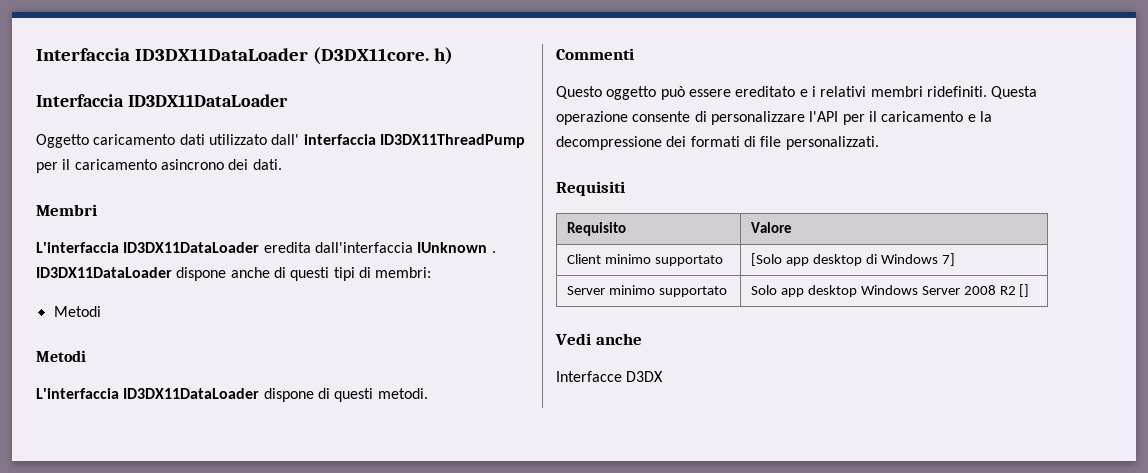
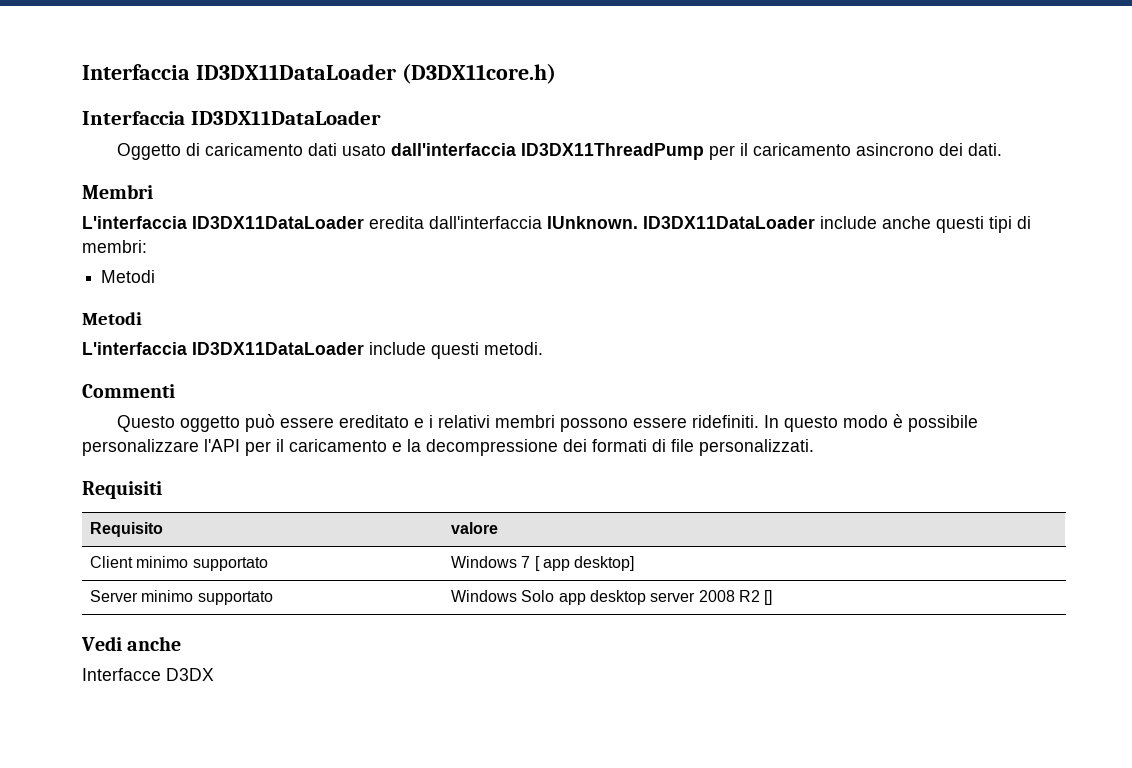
[36,47,453,65] Interfaccia ID3DX11DataLoader (D3DX11core. h) -> [82,63,556,84] Interfaccia ID3DX11DataLoader (D3DX11core.h)
(89, 141) none -> [186,143,201,156] di
[208,134,376,145] utilizzato dall' interfaccia -> [342,143,517,156] usato dall'interfaccia
[417,242,496,253] [36,267,286,281] IUnknown . ID3DX11DataLoader dispone anche di -> [547,216,931,229] IUnknown. ID3DX11DataLoader include anche
[263,388,330,402] dispone di -> [369,342,426,355] include
[926,86,1038,99] [556,111,707,125] ridefiniti. Questa operazione consente di -> [560,414,979,432] possono essere ridefiniti. In questo modo è possibile
[751,222,793,233] Valore -> [450,522,498,534] valore
[751,253,955,266] [Solo app desktop di Windows 7] -> [450,556,635,571] Windows 7 [ app desktop]
(727, 291) none -> [450,590,517,602] Windows
[860,285,960,295] Windows Server -> [650,592,696,602] server

